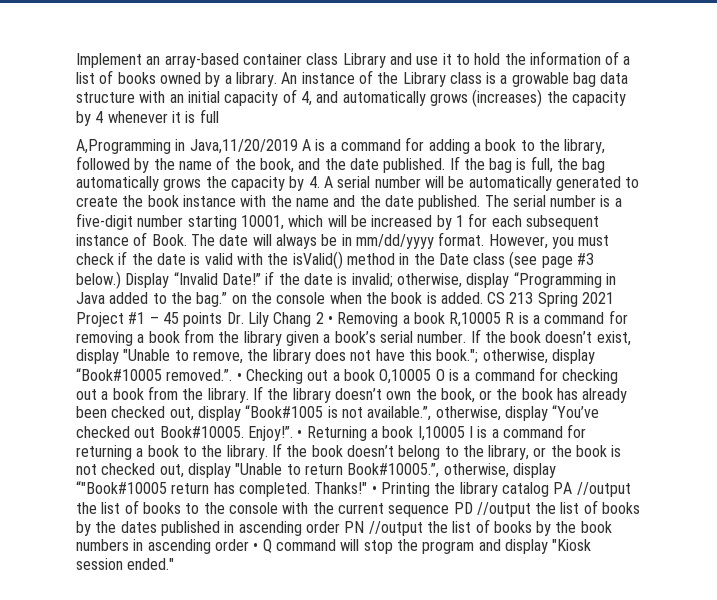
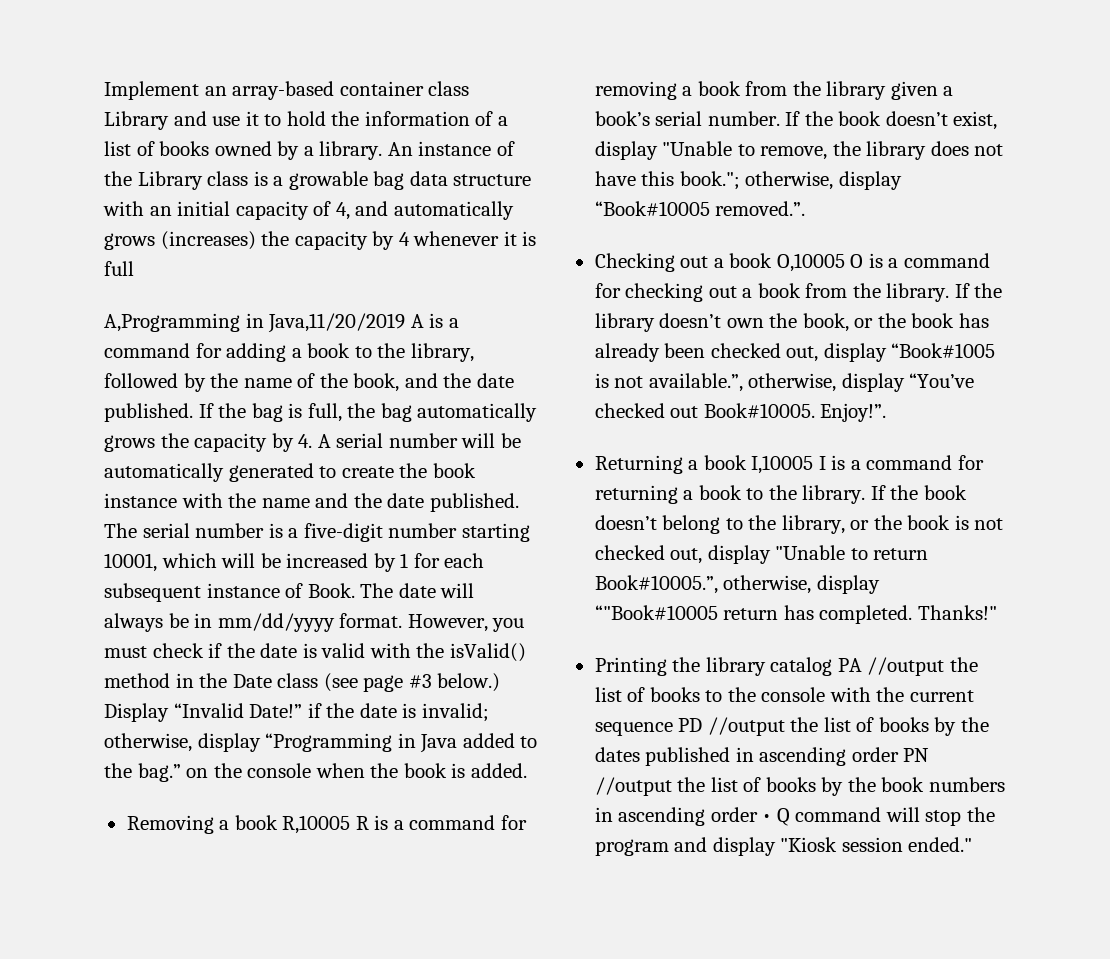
[487,292,615,307] [76,312,333,327] CS 213 Spring 2021 Project #1 – 45 points Dr. Lily Chang 2 • -> (527, 770) //
[236,373,242,381] • -> (806, 208) //
[297,430,303,438] • -> (887, 412) //
[371,486,377,494] • -> (997, 612) //

